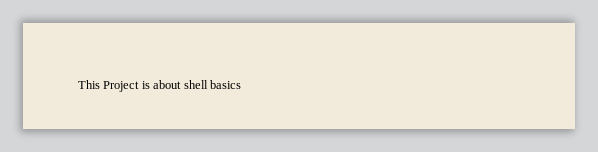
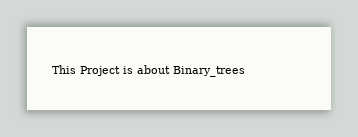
[183,80,241,89] shell basics -> [173,66,245,77] Binary_trees

